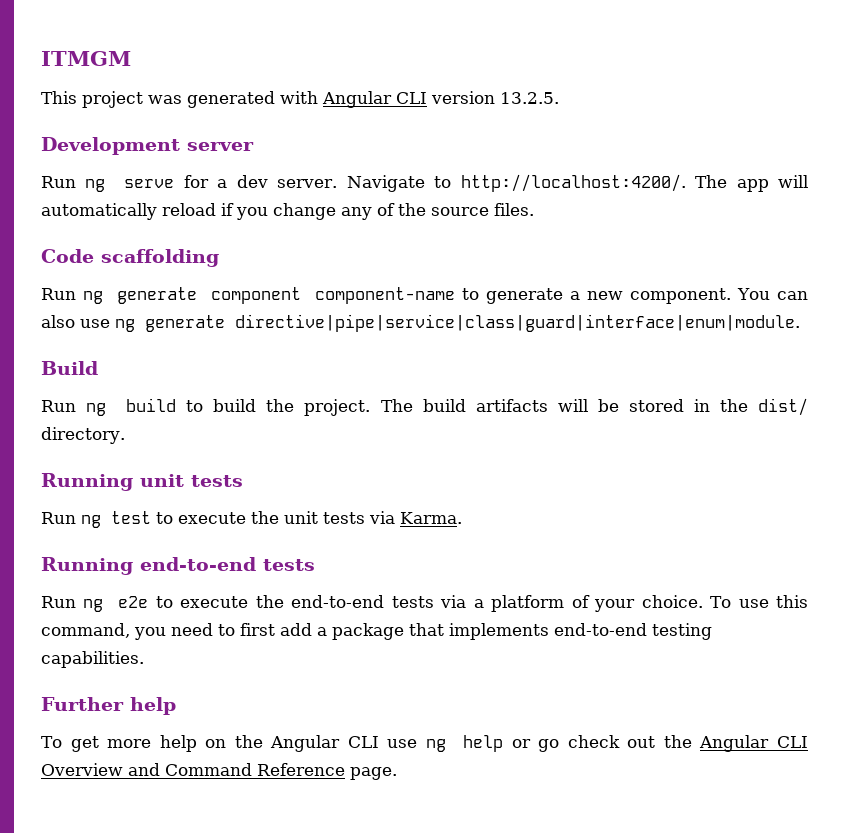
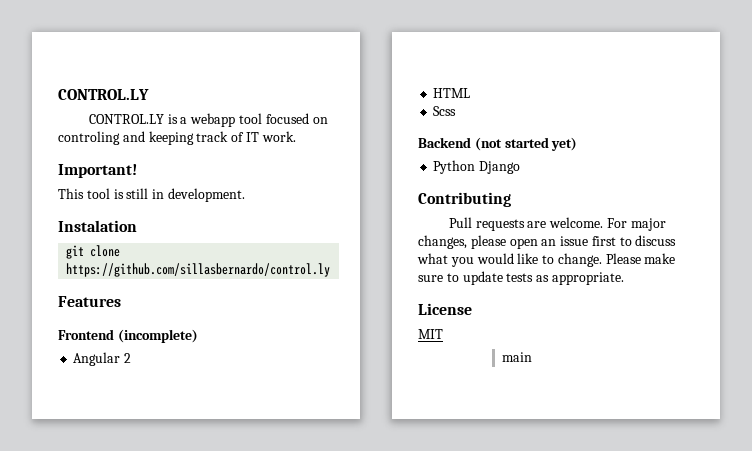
[41,51,131,66] [41,91,559,108] [41,137,254,155] [41,174,808,192] [41,203,534,220] [41,249,219,267] [41,287,808,304] [41,314,800,332] [41,361,98,375] [41,398,808,416] [41,427,125,444] [41,473,243,491] [41,511,462,528] [41,557,315,575] [41,595,809,612] [41,623,712,640] [41,651,144,668] [41,697,176,715] [41,735,808,752] [41,763,397,780] ITMGM // This project was generated with Angular CLI version 13.2.5. // Development server // Run ng serve for a dev server. Navigate to http://localhost:4200/. The app will automatically reload if you change any of the source files. // Code scaffolding // Run ng generate component component-name to generate a new component. You can also use ng generate directive|pipe|service|class|guard|interface|enum|module. // Build // Run ng build to build the project. The build artifacts will be stored in the dist/ directory. // Running unit tests // Run ng test to execute the unit tests via Karma. // Running end-to-end tests // Run ng e2e to execute the end-to-end tests via a platform of your choice. To use this command, you need to first add a package that implements end-to-end testing capabilities. // Further help // To get more help on the Angular CLI use ng help or go check out the Angular CLI Overview and Command Reference page. -> [58,89,149,100] [88,113,328,127] [58,131,296,145] [58,164,137,178] [58,188,245,202] [58,220,137,232] [66,245,121,259] [66,263,331,277] [58,296,121,307] [58,329,198,343] [73,352,132,366] [433,88,471,98] [433,106,457,116] [418,137,578,151] [433,160,521,174] [418,192,511,207] [448,217,666,231] [418,235,677,249] [417,253,676,267] [418,271,624,285] [418,303,472,315] [418,329,443,339] [502,352,533,362] CONTROL.LY // CONTROL.LY is a webapp tool focused on controling and keeping track of IT work. // Important! // This tool is still in development. // Instalation // git clone https://github.com/sillasbernardo/control.ly // Features // Frontend (incomplete) // Angular 2 // HTML // Scss // Backend (not started yet) // Python Django // Contributing // Pull requests are welcome. For major changes, please open an issue first to discuss what you would like to change. Please make sure to update tests as appropriate. // License // MIT // main

